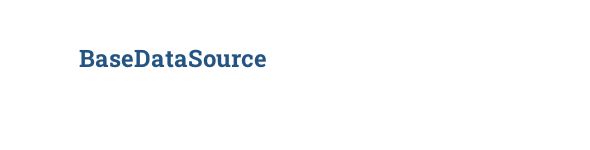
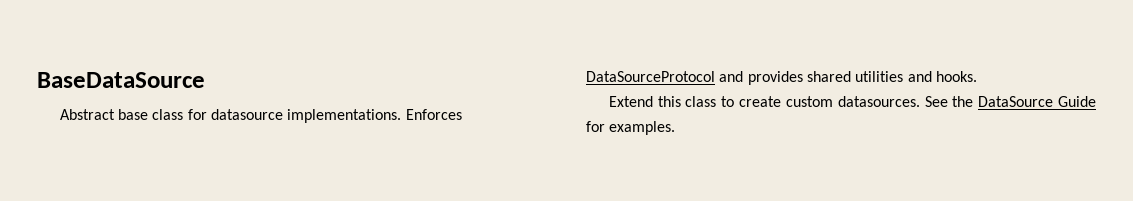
(267, 58) none -> [59,109,462,123] [586,71,977,85] [608,96,1096,107] [586,121,676,135] // Abstract base class for datasource implementations. Enforces DataSourceProtocol and provides shared utilities and hooks. // Extend this class to create custom datasources. See the DataSource Guide for examples.

